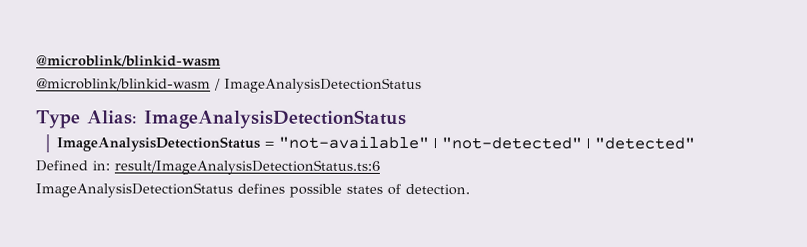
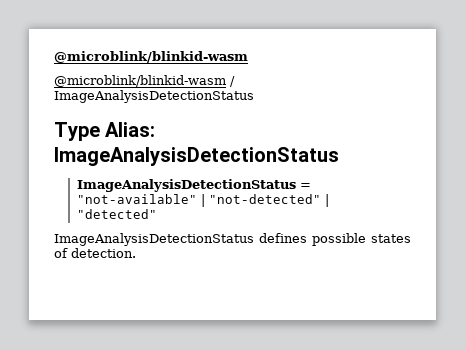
[35,159,380,175] // Defined in: result/ImageAnalysisDetectionStatus.ts:6 -> (158, 214) none

